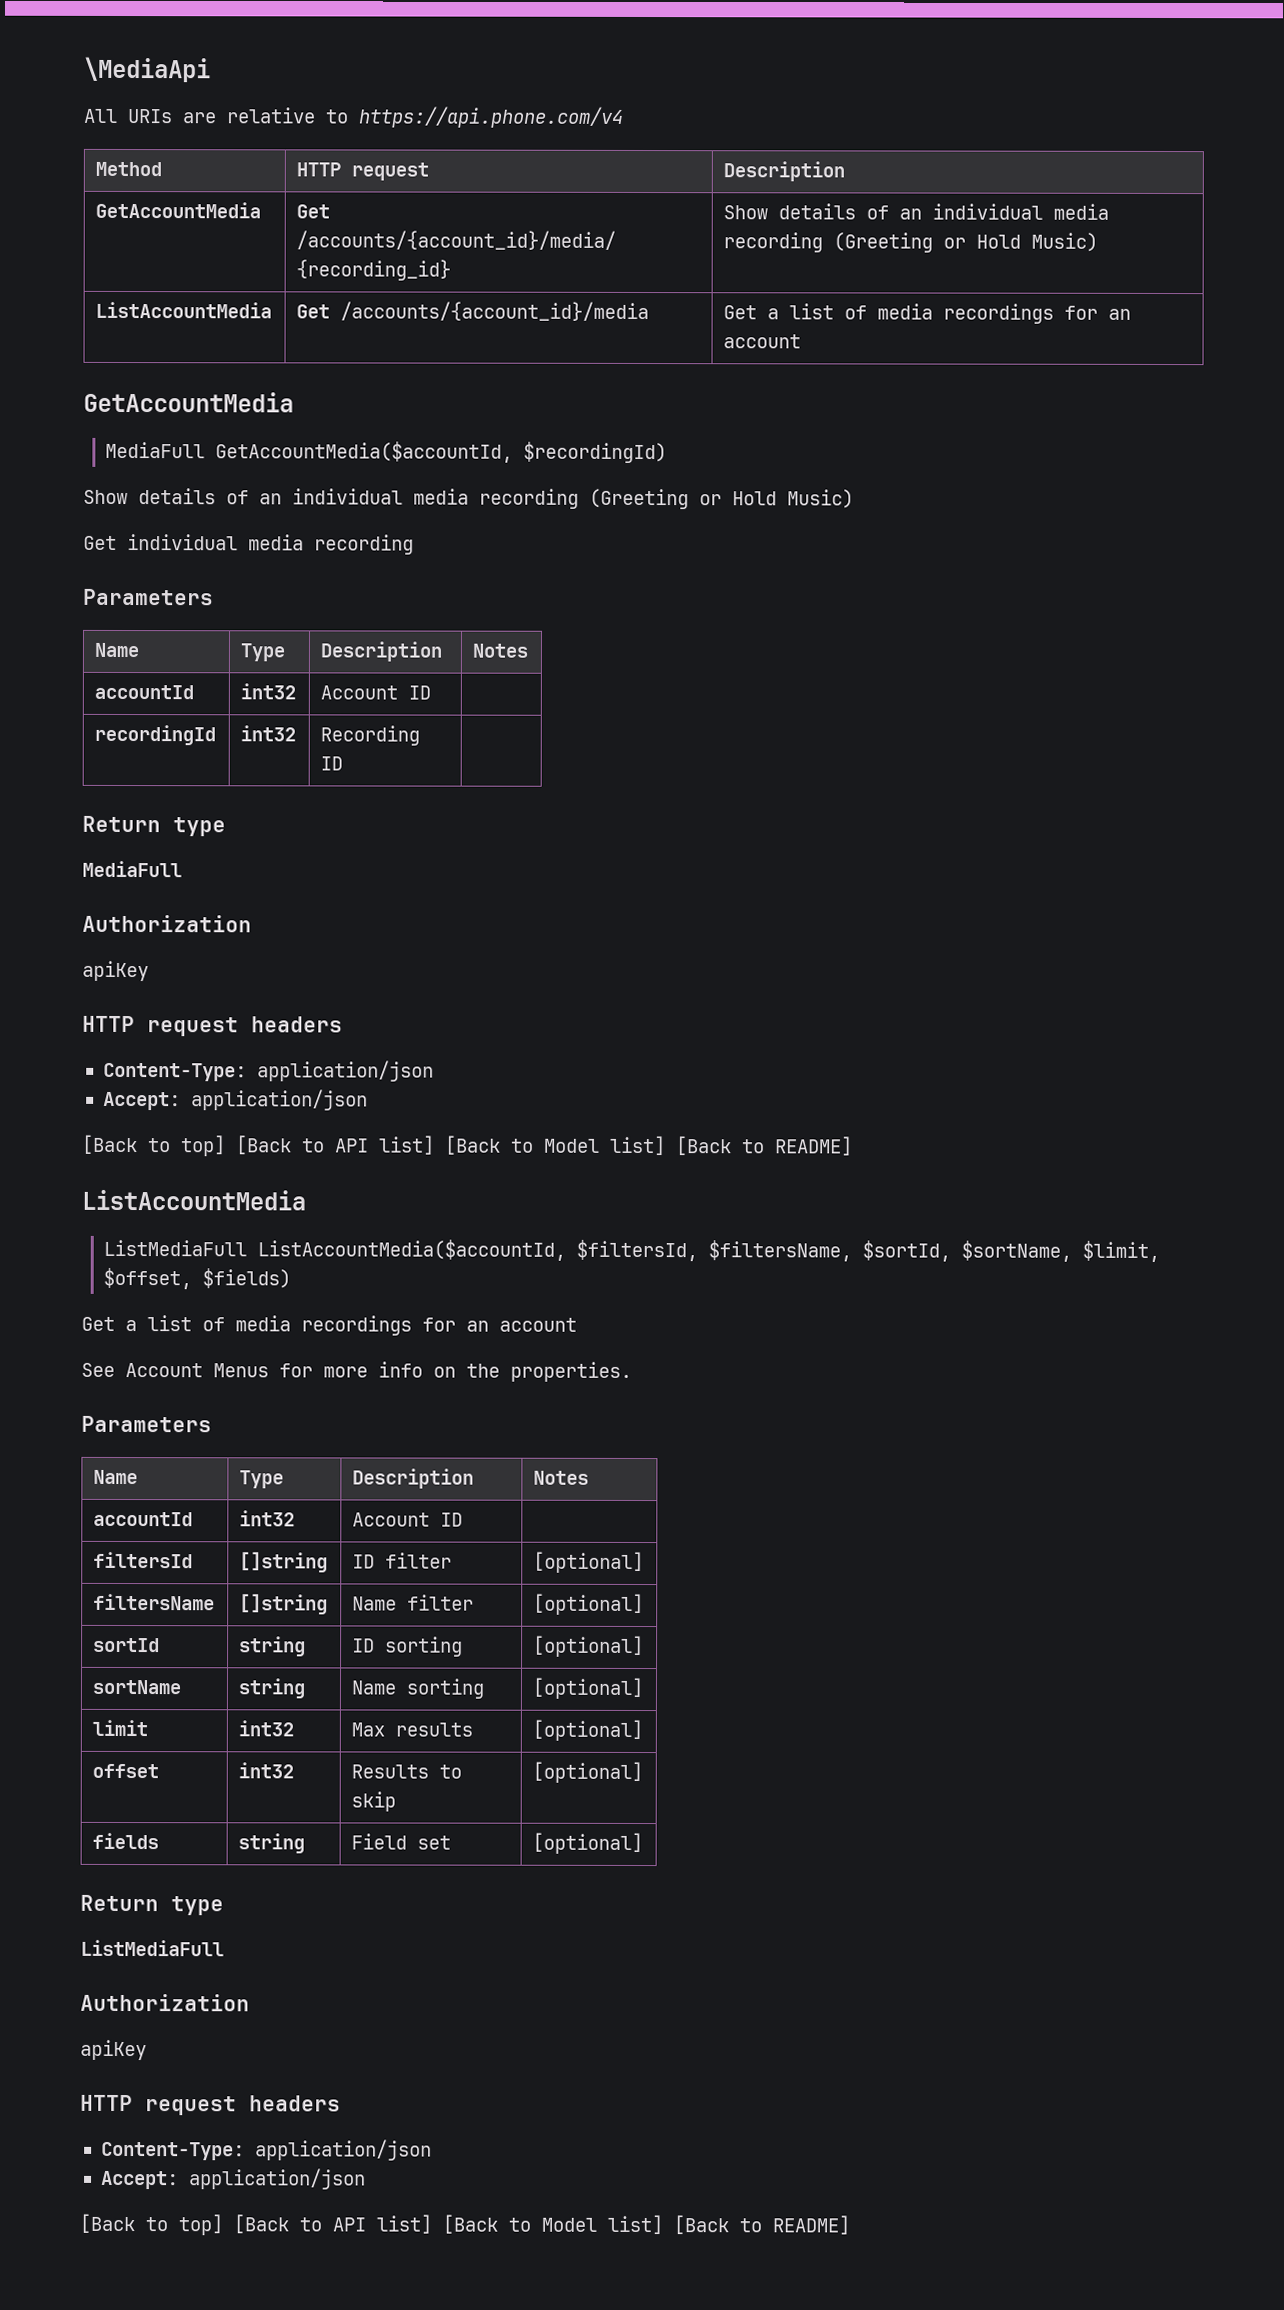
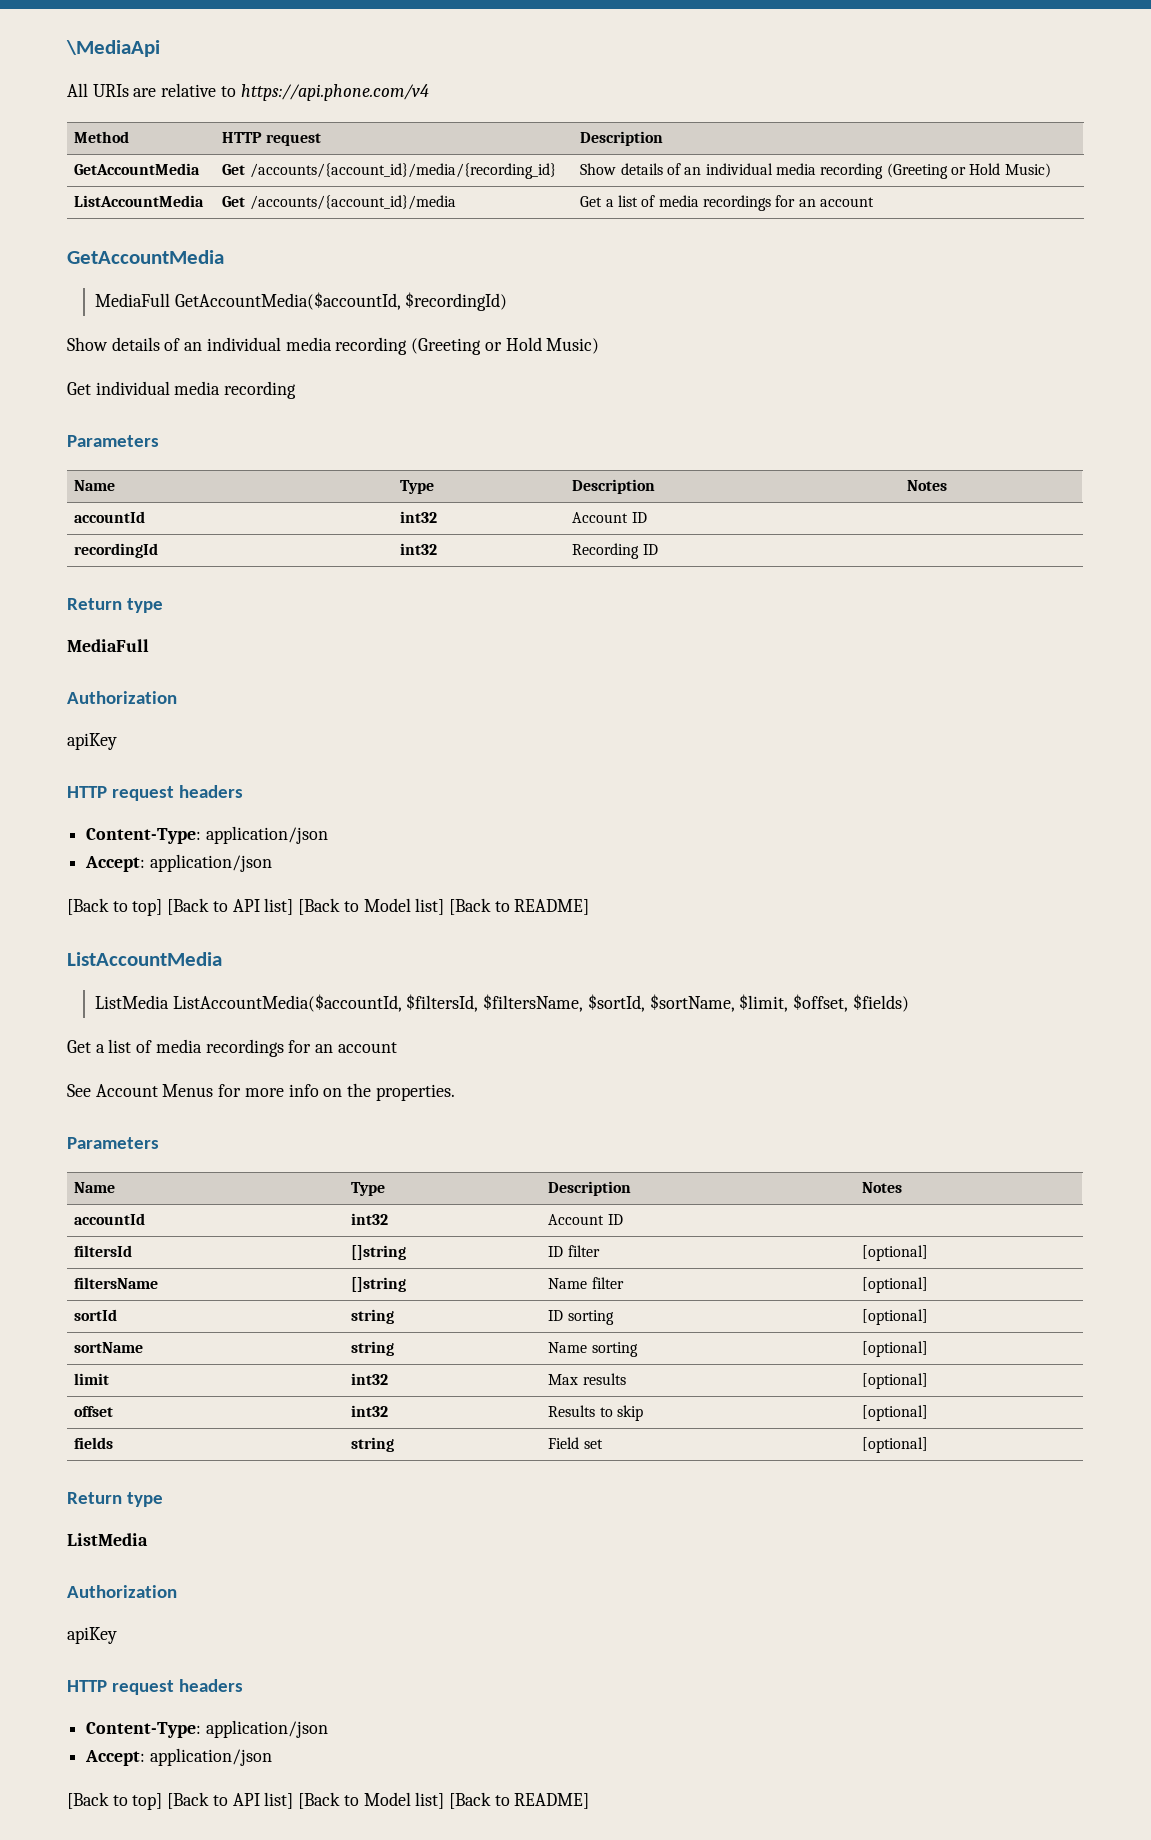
[102,1239,247,1257] ListMediaFull -> [94,995,169,1009] ListMedia
[80,1939,224,1957] ListMediaFull -> [67,1533,148,1546] ListMedia

